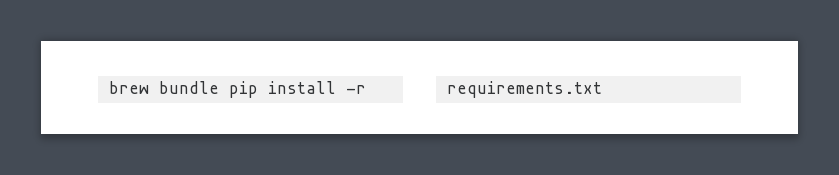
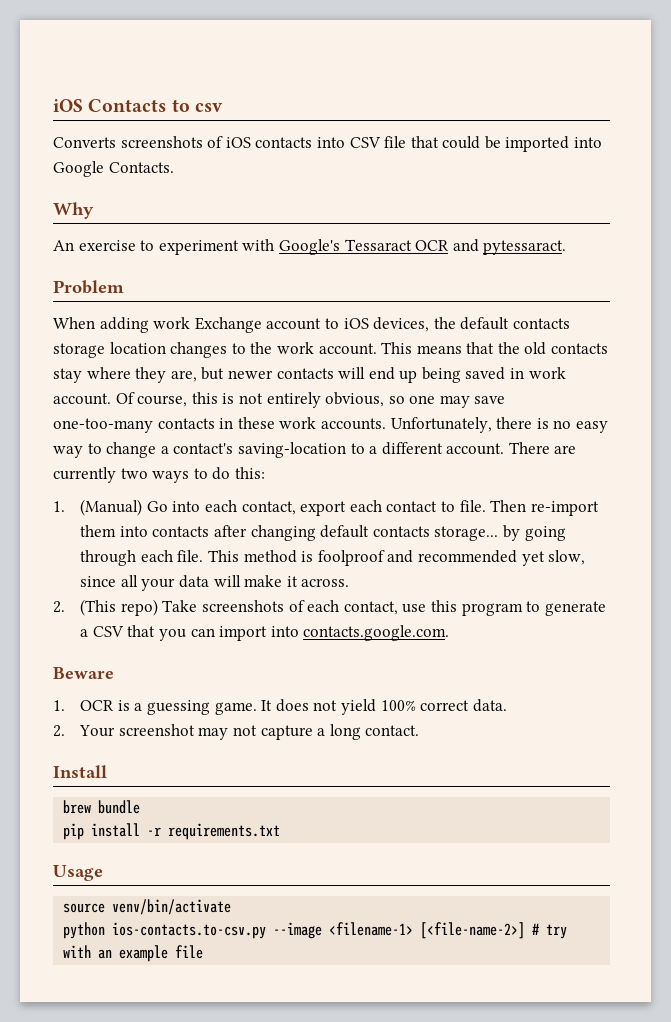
(108, 87) none -> [53,99,223,112] [53,136,603,152] [53,161,174,177] [53,202,94,219] [53,239,567,255] [53,280,124,294] [53,317,570,333] [53,342,609,358] [53,367,566,383] [53,392,506,408] [53,417,608,433] [53,442,577,458] [53,467,265,483] [53,499,599,516] [80,525,566,541] [80,550,586,566] [80,575,350,591] [53,599,606,616] [80,625,450,641] [53,667,114,679] [53,699,507,715] [53,724,420,740] [53,765,107,778] iOS Contacts to csv // Converts screenshots of iOS contacts into CSV file that could be imported into Google Contacts. // Why // An exercise to experiment with Google's Tessaract OCR and pytessaract. // Problem // When adding work Exchange account to iOS devices, the default contacts storage location changes to the work account. This means that the old contacts stay where they are, but newer contacts will end up being saved in work account. Of course, this is not entirely obvious, so one may save one-too-many contacts in these work accounts. Unfortunately, there is no easy way to change a contact's saving-location to a different account. There are currently two ways to do this: // 1. (Manual) Go into each contact, export each contact to file. Then re-import them into contacts after changing default contacts storage... by going through each file. This method is foolproof and recommended yet slow, since all your data will make it across. // 2. (This repo) Take screenshots of each contact, use this program to generate a CSV that you can import into contacts.google.com. // Beware // 1. OCR is a guessing game. It does not yield 100% correct data. // 2. Your screenshot may not capture a long contact. // Install //
(219, 87) none -> (141, 807) //
(602, 89) none -> [53,865,103,881] [63,899,232,915] [63,922,568,939] [63,945,204,962] // Usage // source venv/bin/activate // python ios-contacts.to-csv.py --image <filename-1> [<file-name-2>] # try with an example file

